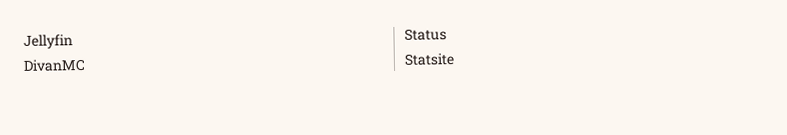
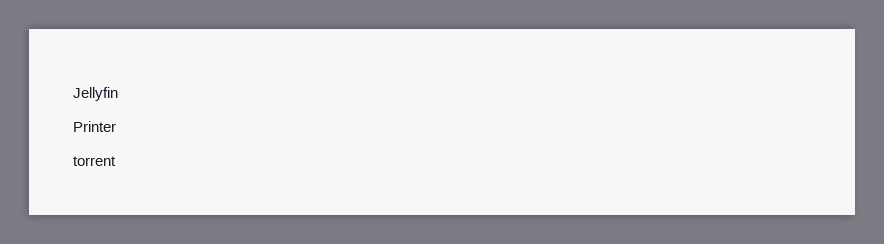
[23,58,86,72] [404,28,447,41] [404,53,454,66] DivanMC // Status // Statsite -> [73,121,116,132] [73,156,116,166] Printer // torrent

